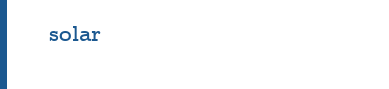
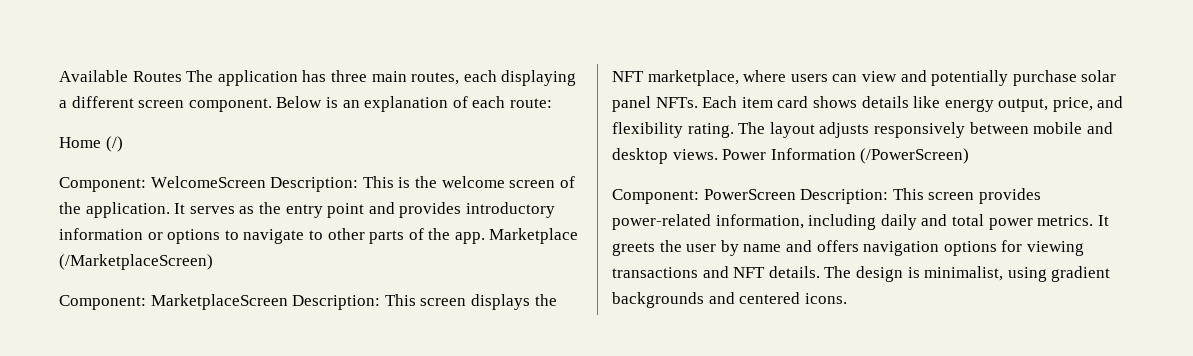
[49,26,101,41] solar -> [59,70,577,86] [59,96,552,112] [59,136,123,152] [59,176,575,192] [59,202,555,218] [59,228,579,244] [59,254,213,270] [59,294,557,310] [612,70,1117,86] [612,96,1124,112] [612,122,1113,138] [612,148,970,164] [612,188,1041,204] [612,214,1109,230] [612,240,1084,256] [612,266,1111,282] [612,292,847,308] Available Routes The application has three main routes, each displaying a different screen component. Below is an explanation of each route: // Home (/) // Component: WelcomeScreen Description: This is the welcome screen of the application. It serves as the entry point and provides introductory information or options to navigate to other parts of the app. Marketplace (/MarketplaceScreen) // Component: MarketplaceScreen Description: This screen displays the NFT marketplace, where users can view and potentially purchase solar panel NFTs. Each item card shows details like energy output, price, and flexibility rating. The layout adjusts responsively between mobile and desktop views. Power Information (/PowerScreen) // Component: PowerScreen Description: This screen provides power-related information, including daily and total power metrics. It greets the user by name and offers navigation options for viewing transactions and NFT details. The design is minimalist, using gradient backgrounds and centered icons.

